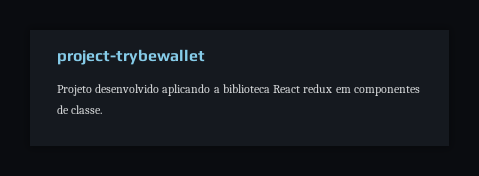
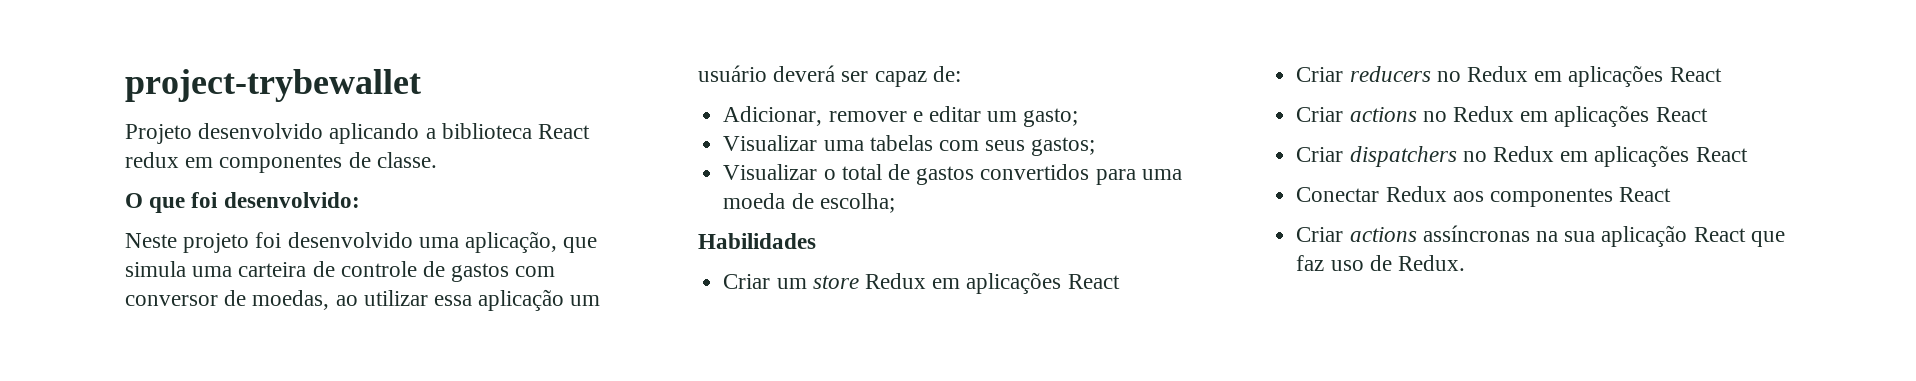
(103, 109) none -> [125,192,360,213] [125,231,598,253] [125,261,556,282] [125,289,601,311] [698,65,961,87] [723,106,1079,127] [723,135,1096,156] [723,164,1182,185] [723,193,895,213] [698,233,816,249] [723,272,1120,294] [1296,65,1722,87] [1296,105,1708,127] [1296,145,1748,167] [1296,186,1672,207] [1296,225,1785,247] [1296,255,1465,271] // O que foi desenvolvido: // Neste projeto foi desenvolvido uma aplicação, que simula uma carteira de controle de gastos com conversor de moedas, ao utilizar essa aplicação um usuário deverá ser capaz de: // Adicionar, remover e editar um gasto; // Visualizar uma tabelas com seus gastos; // Visualizar o total de gastos convertidos para uma moeda de escolha; // Habilidades // Criar um store Redux em aplicações React // Criar reducers no Redux em aplicações React // Criar actions no Redux em aplicações React // Criar dispatchers no Redux em aplicações React // Conectar Redux aos componentes React // Criar actions assíncronas na sua aplicação React que faz uso de Redux.

